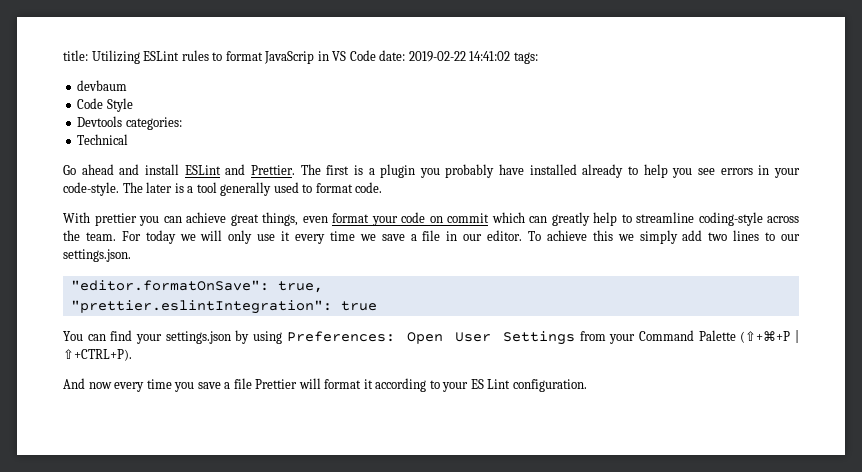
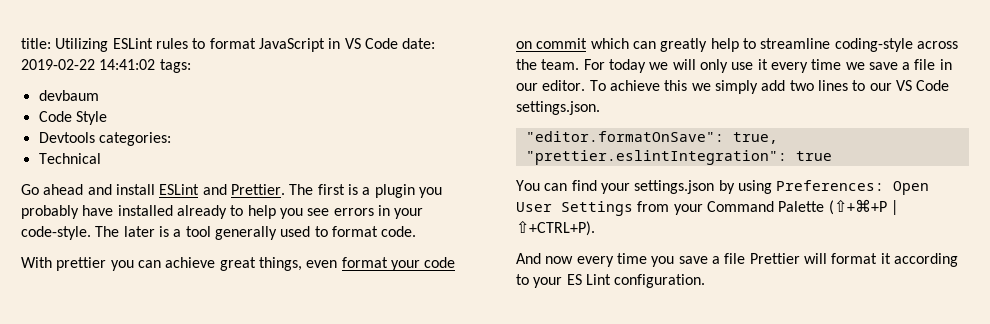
[264,51,315,64] JavaScrip -> [258,38,325,52] JavaScript
(801, 237) none -> [895,80,950,91] VS Code

